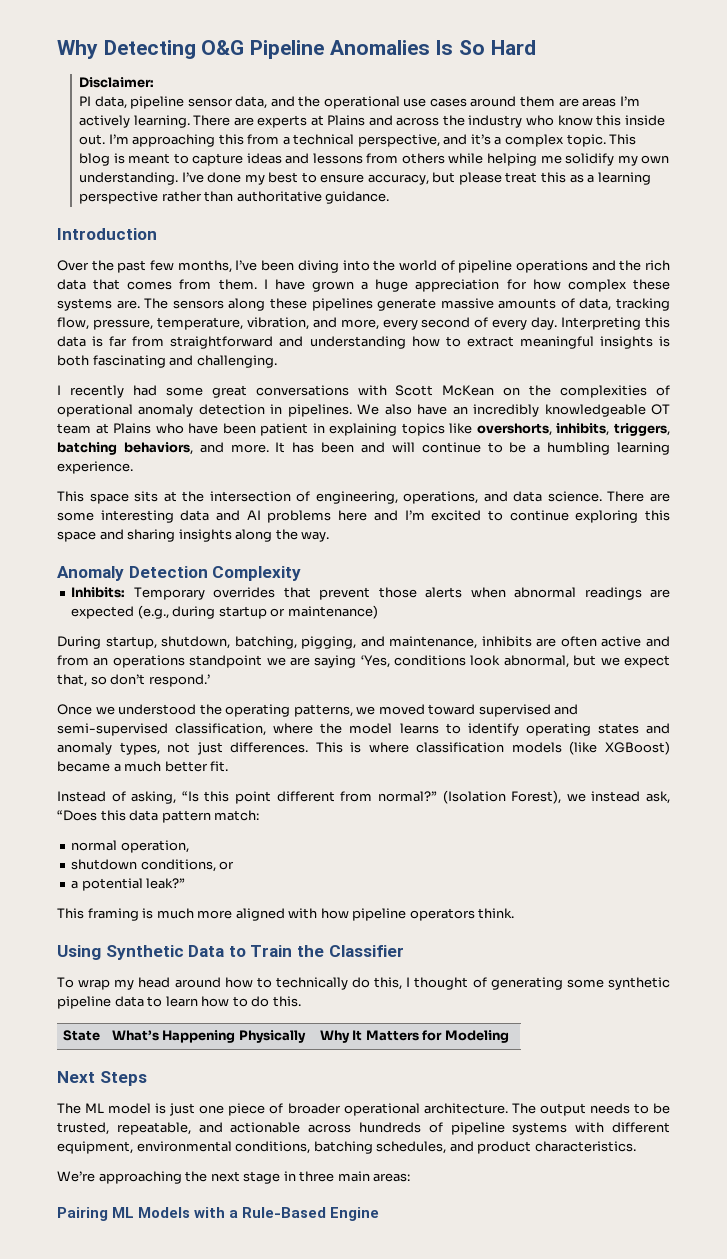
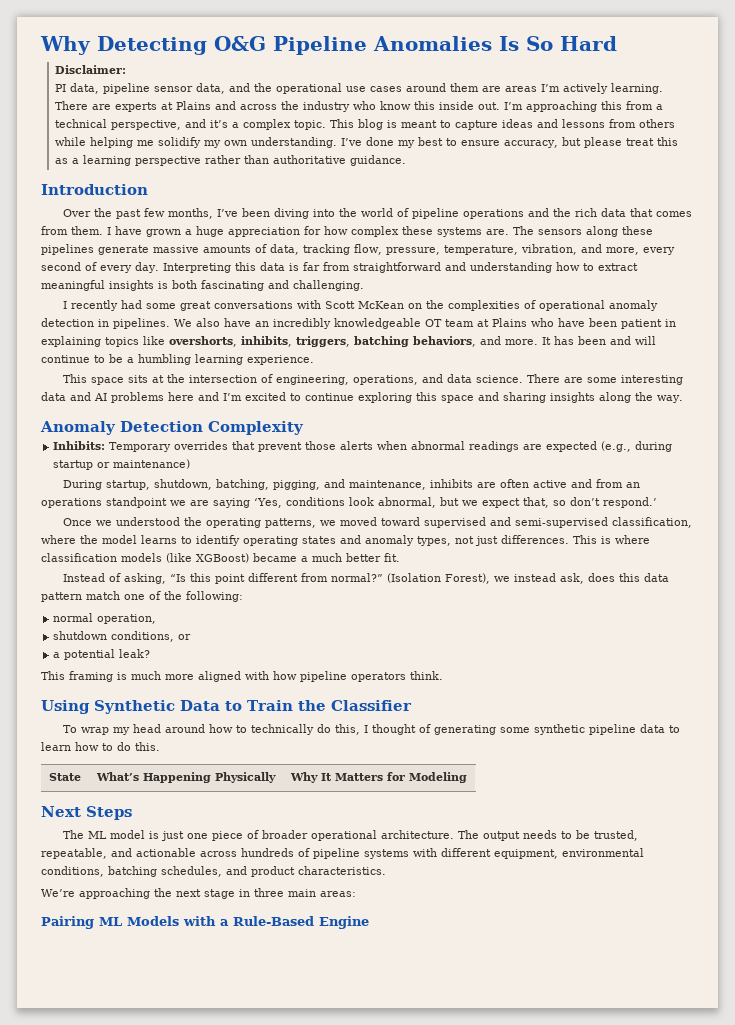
[57,810,97,821] “Does -> [587,573,615,582] does
[214,810,260,821] match: -> [86,591,243,602] match one of the following:
[146,878,186,889] leak?” -> [119,649,151,658] leak?

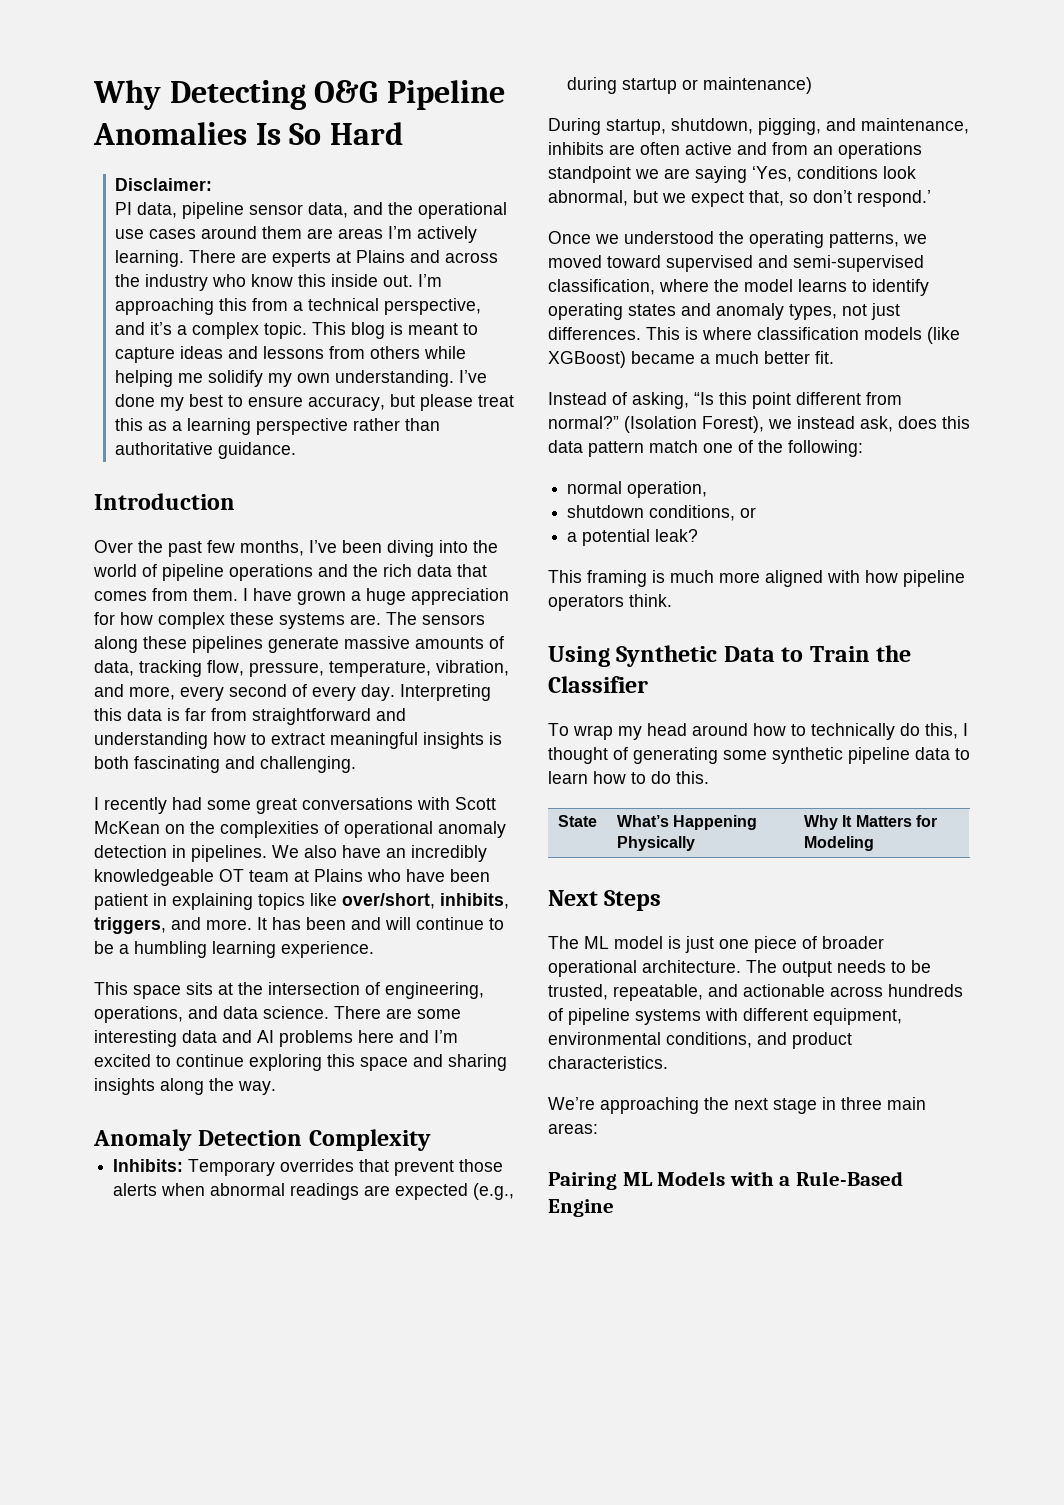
[169,336,237,347] overshorts, -> [342,893,435,909] over/short,
[354,336,476,347] batching behaviors, -> (166, 925) none
[215,479,269,490] batching, -> (753, 126) none
[108,866,222,877] batching schedules, -> (752, 1040) none

